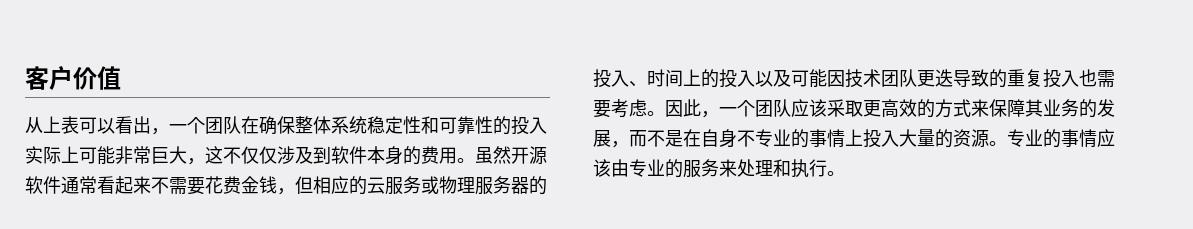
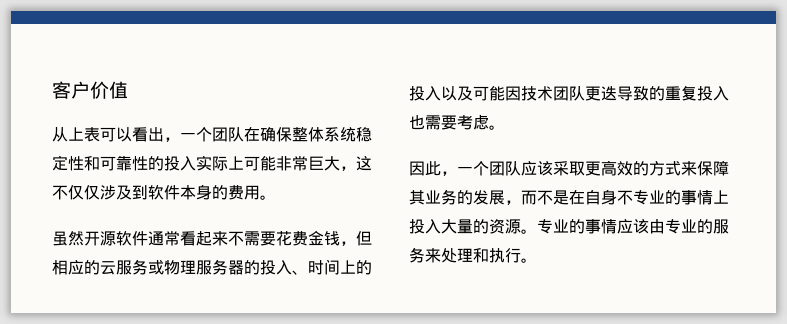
(475, 160) none -> (276, 197) //
(665, 113) none -> (505, 127) //

